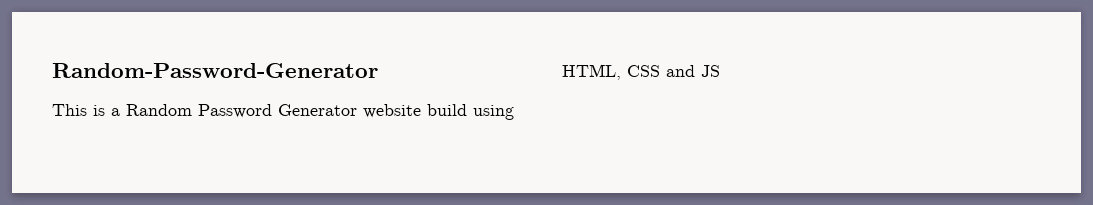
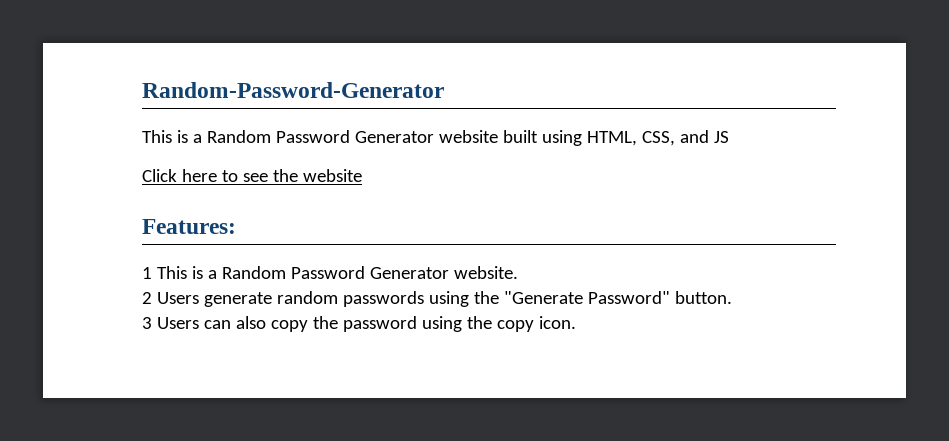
[427,104,467,116] build -> [502,130,538,143] built
[627,65,660,77] CSS -> [641,131,675,146] CSS,
(720, 71) none -> [142,169,362,182] [142,219,236,234] [142,266,518,279] [142,291,732,307] [142,316,576,332] // Click here to see the website // Features: // 1 This is a Random Password Generator website. // 2 Users generate random passwords using the "Generate Password" button. // 3 Users can also copy the password using the copy icon.

